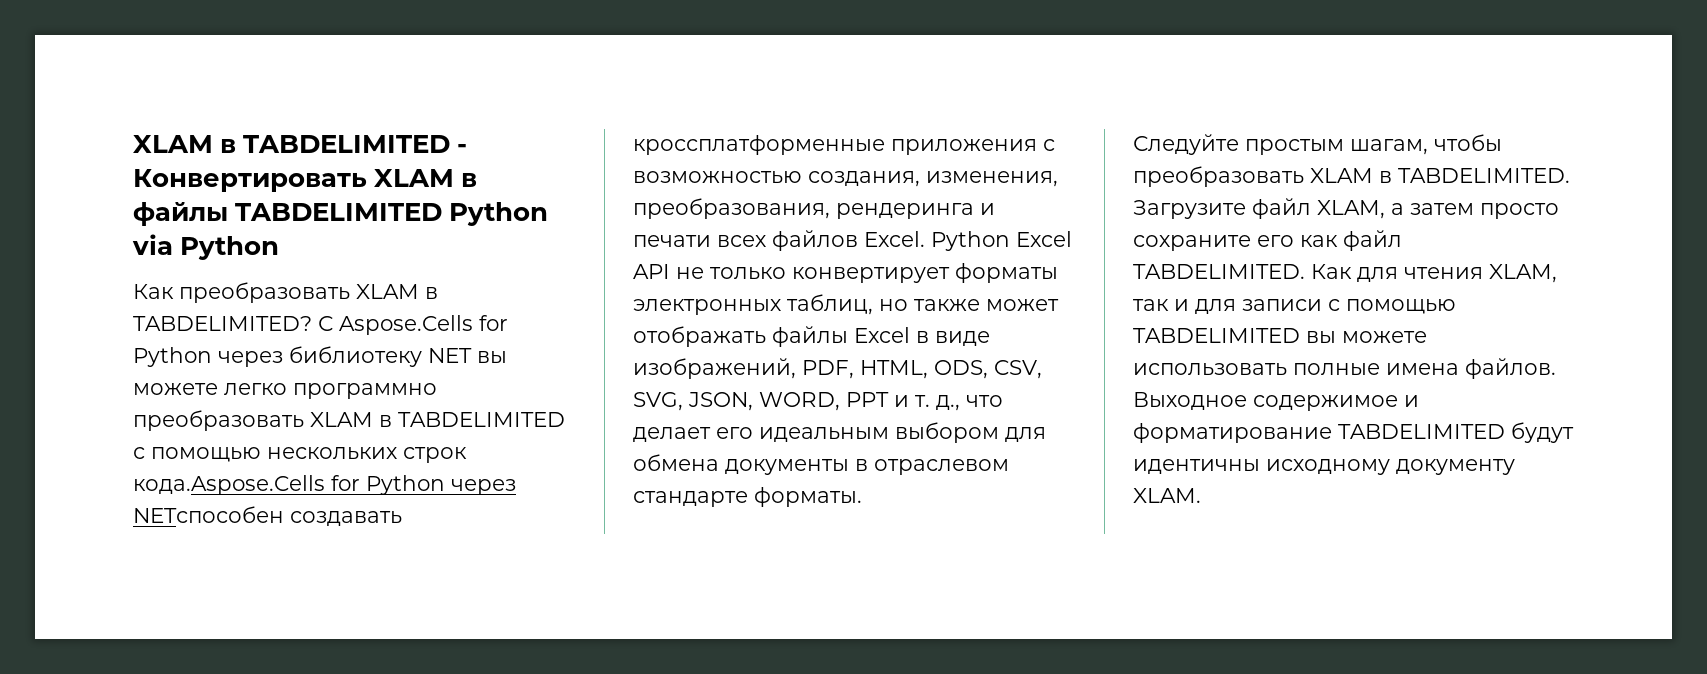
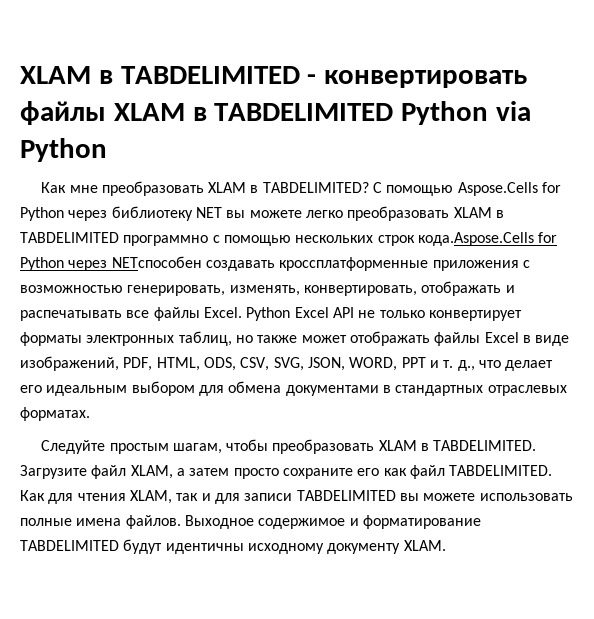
[133,169,478,192] [133,202,228,226] Конвертировать XLAM в файлы -> [324,70,528,88] [20,101,207,125] конвертировать файлы XLAM в
(174, 291) none -> [69,185,98,193] мне
(333, 323) none -> [386,185,454,196] помощью
[293,383,437,399] программно -> (343, 214) none
(565, 419) none -> [123,235,209,246] программно
[808,171,1058,187] [633,198,995,219] [633,230,858,251] создания, изменения, преобразования, рендеринга и печати всех файлов -> [127,281,515,296] [20,307,200,321] генерировать, изменять, конвертировать, отображать и распечатывать все файлы
[725,459,1009,475] [633,487,862,507] документы в отраслевом стандарте форматы. -> [285,385,567,396] [20,407,90,421] документами в стандартных отраслевых форматах.
[1328,299,1456,314] с помощью -> (293, 497) none

